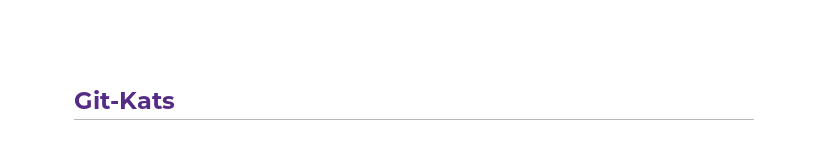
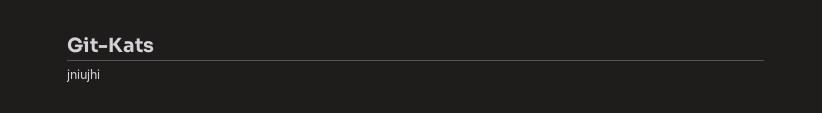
(175, 99) none -> [66,69,100,82] // jniujhi

